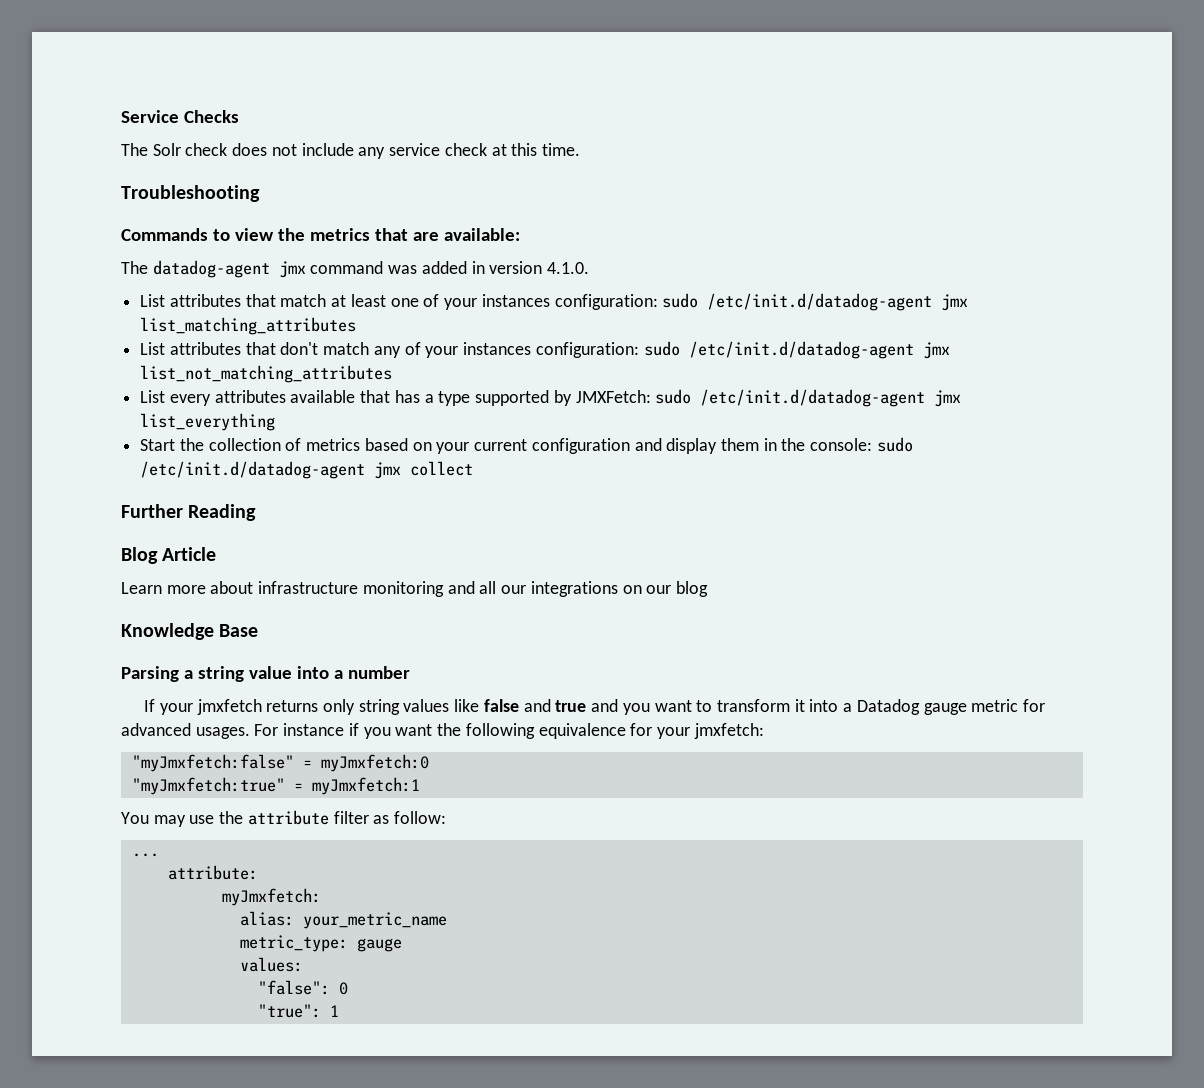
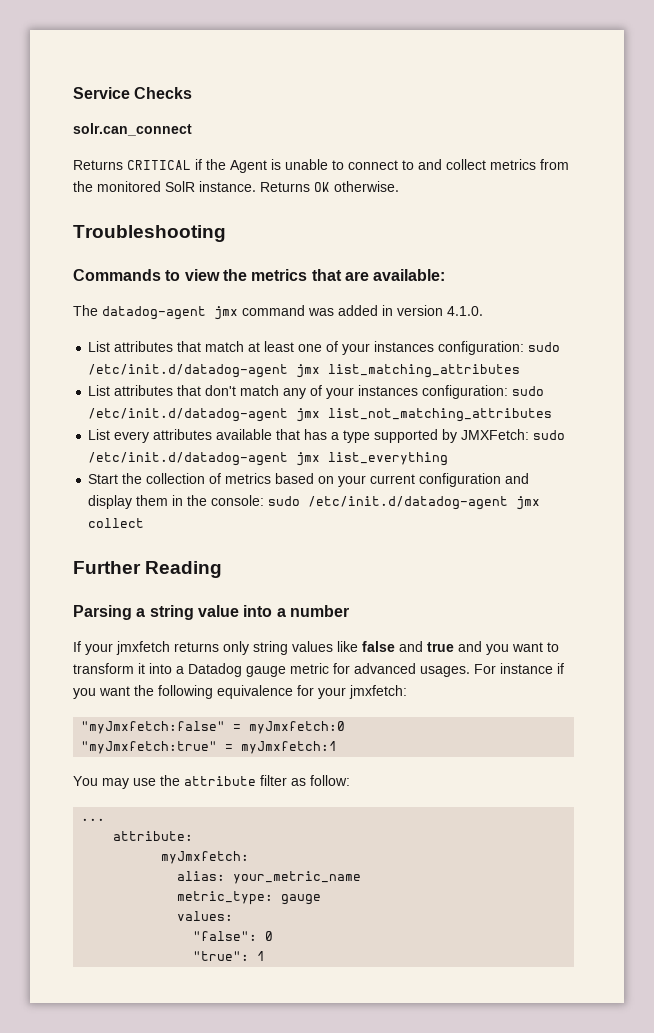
[121,143,580,159] The Solr check does not include any service check at this time. -> [73,123,192,136] [73,159,569,173] [73,181,399,192] solr.can_connect // Returns CRITICAL if the Agent is unable to connect to and collect metrics from the monitored SolR instance. Returns OK otherwise.
[121,547,217,564] [121,581,708,597] [121,623,259,640] // Blog Article // Learn more about infrastructure monitoring and all our integrations on our blog // Knowledge Base -> (223, 569) none

